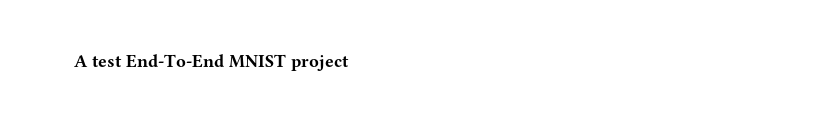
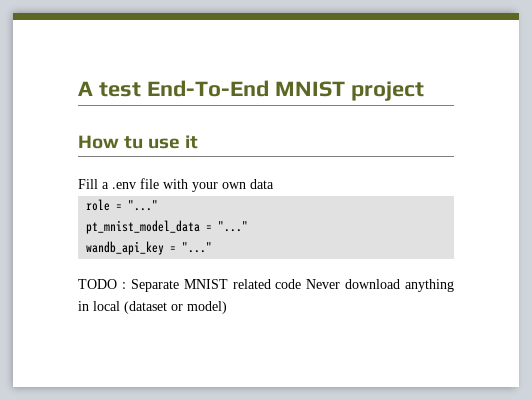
(349, 63) none -> [78,135,199,149] [78,178,274,192] [86,199,159,211] [86,220,249,234] [86,241,213,255] [78,279,454,292] [78,301,227,314] // How tu use it // Fill a .env file with your own data // role = "..." // pt_mnist_model_data = "..." // wandb_api_key = "..." // TODO : Separate MNIST related code Never download anything in local (dataset or model)

